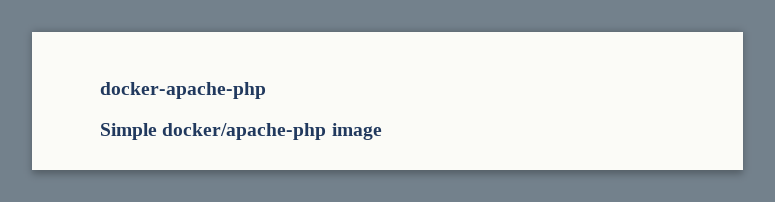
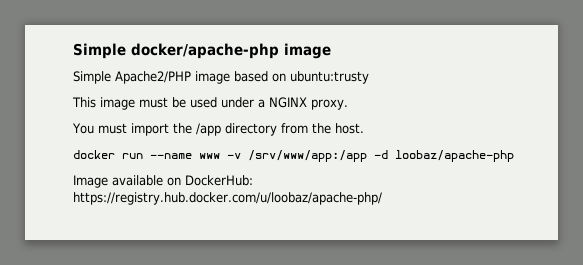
[100,82,266,99] docker-apache-php // -> (73, 51) none
(382, 131) none -> [73,71,369,84] [72,97,348,110] [72,123,364,136] [73,150,514,162] [73,175,253,188] [73,192,382,205] // Simple Apache2/PHP image based on ubuntu:trusty // This image must be used under a NGINX proxy. // You must import the /app directory from the host. // docker run --name www -v /srv/www/app:/app -d loobaz/apache-php // Image available on DockerHub: https://registry.hub.docker.com/u/loobaz/apache-php/

